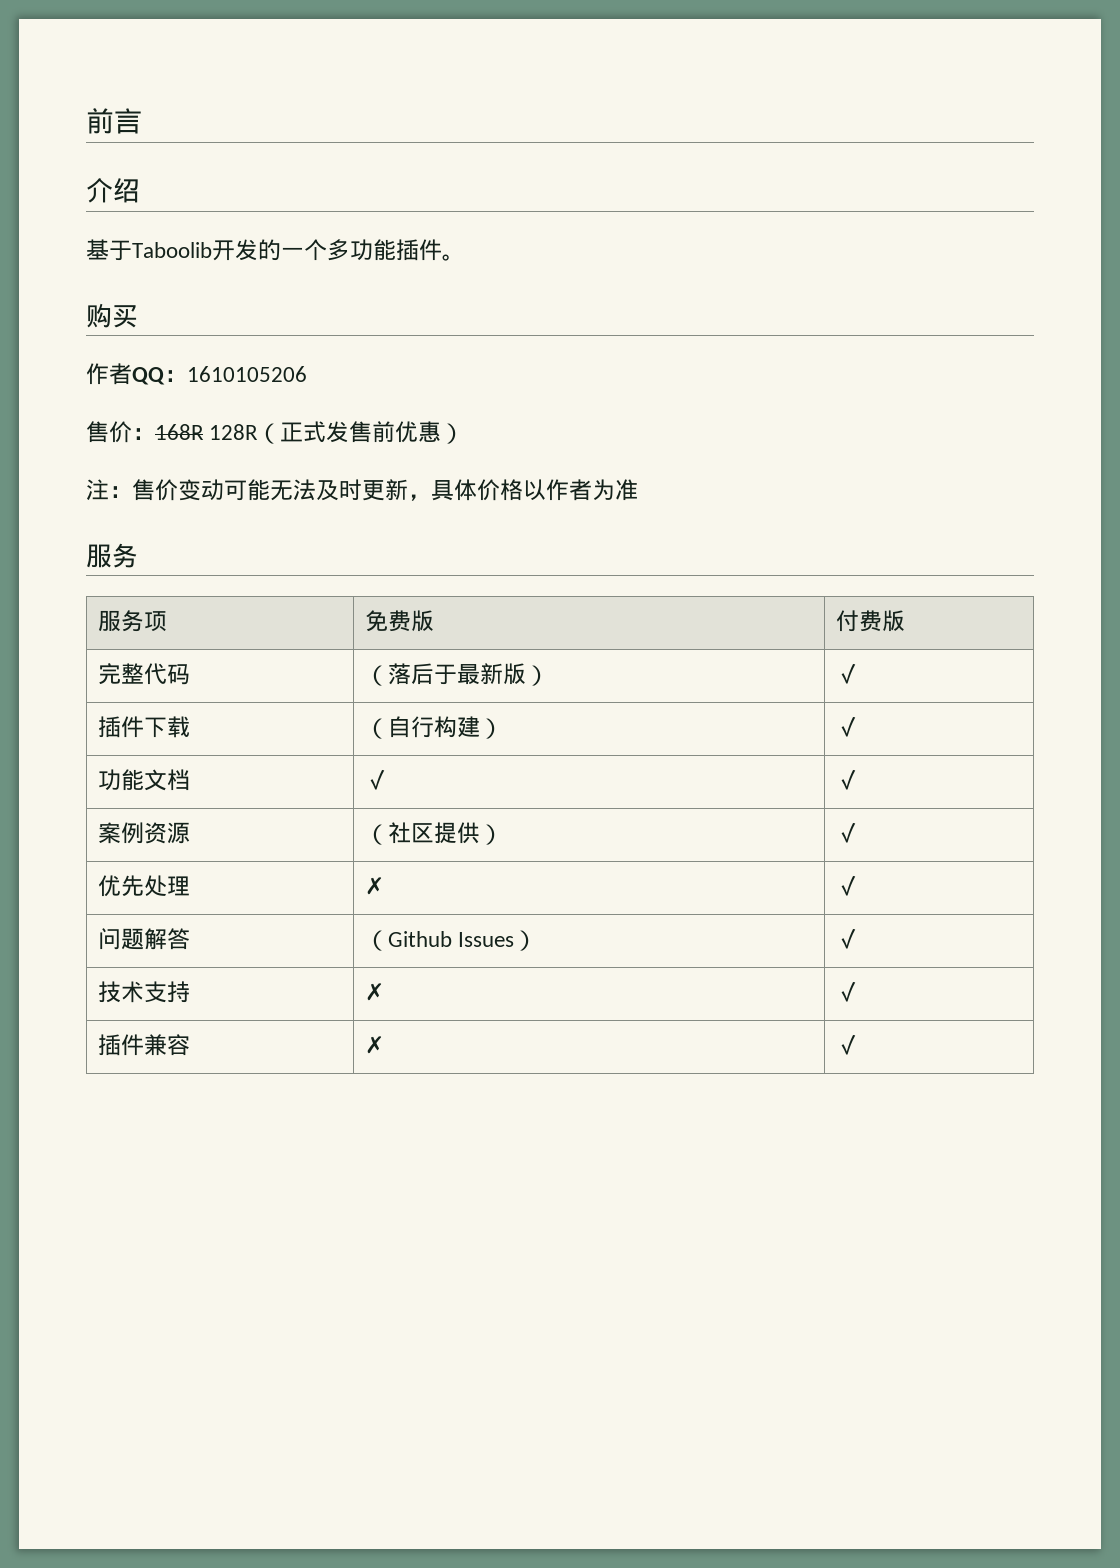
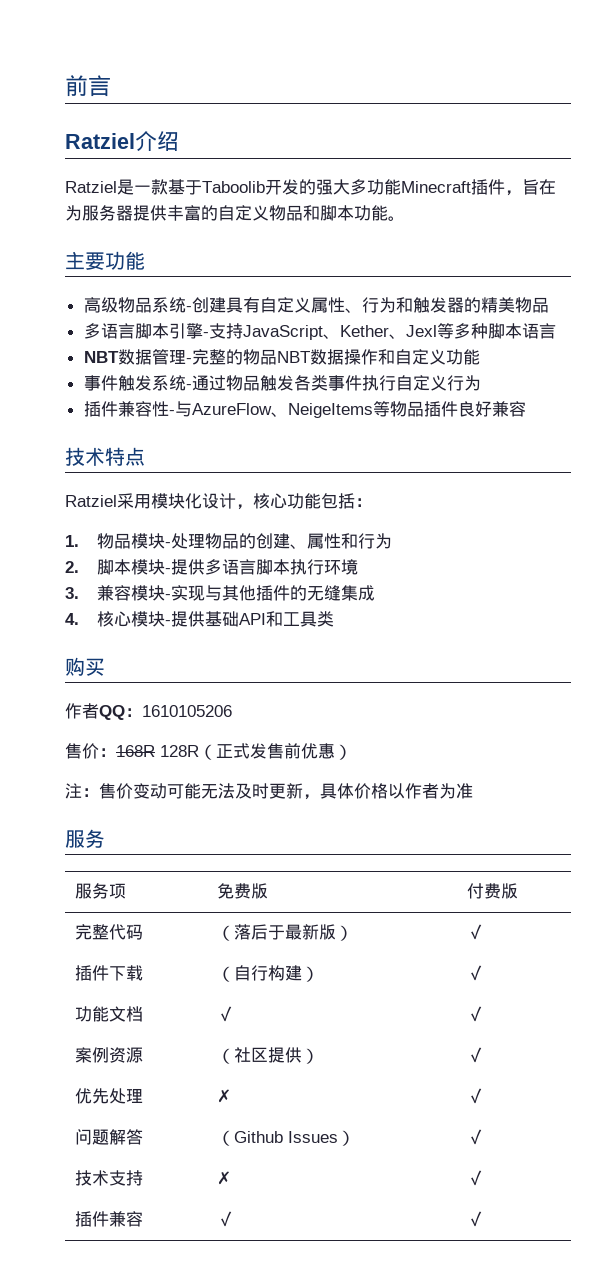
(142, 121) none -> [65,133,135,149] Ratziel
(140, 190) none -> [65,179,168,195] Ratziel是一款
[281,239,465,261] 一个多功能插件。 -> [316,179,556,196] [65,205,405,221] [65,251,145,270] [83,297,549,313] [83,323,556,340] [83,349,480,365] [83,375,481,391] [83,401,526,418] [65,447,145,466] [65,493,372,510] [65,533,393,549] [65,559,359,575] [65,585,376,601] [65,611,335,627] 强大多功能Minecraft插件，旨在为服务器提供丰富的自定义物品和脚本功能。 // 主要功能 // 高级物品系统-创建具有自定义属性、行为和触发器的精美物品 // 多语言脚本引擎-支持JavaScript、Kether、Jexl等多种脚本语言 // NBT数据管理-完整的物品NBT数据操作和自定义功能 // 事件触发系统-通过物品触发各类事件执行自定义行为 // 插件兼容性-与AzureFlow、NeigeItems等物品插件良好兼容 // 技术特点 // Ratziel采用模块化设计，核心功能包括： // 1.物品模块-处理物品的创建、属性和行为 // 2.脚本模块-提供多语言脚本执行环境 // 3.兼容模块-实现与其他插件的无缝集成 // 4.核心模块-提供基础API和工具类
[365,1036,385,1054] ✗ -> [216,1211,234,1227] ✓

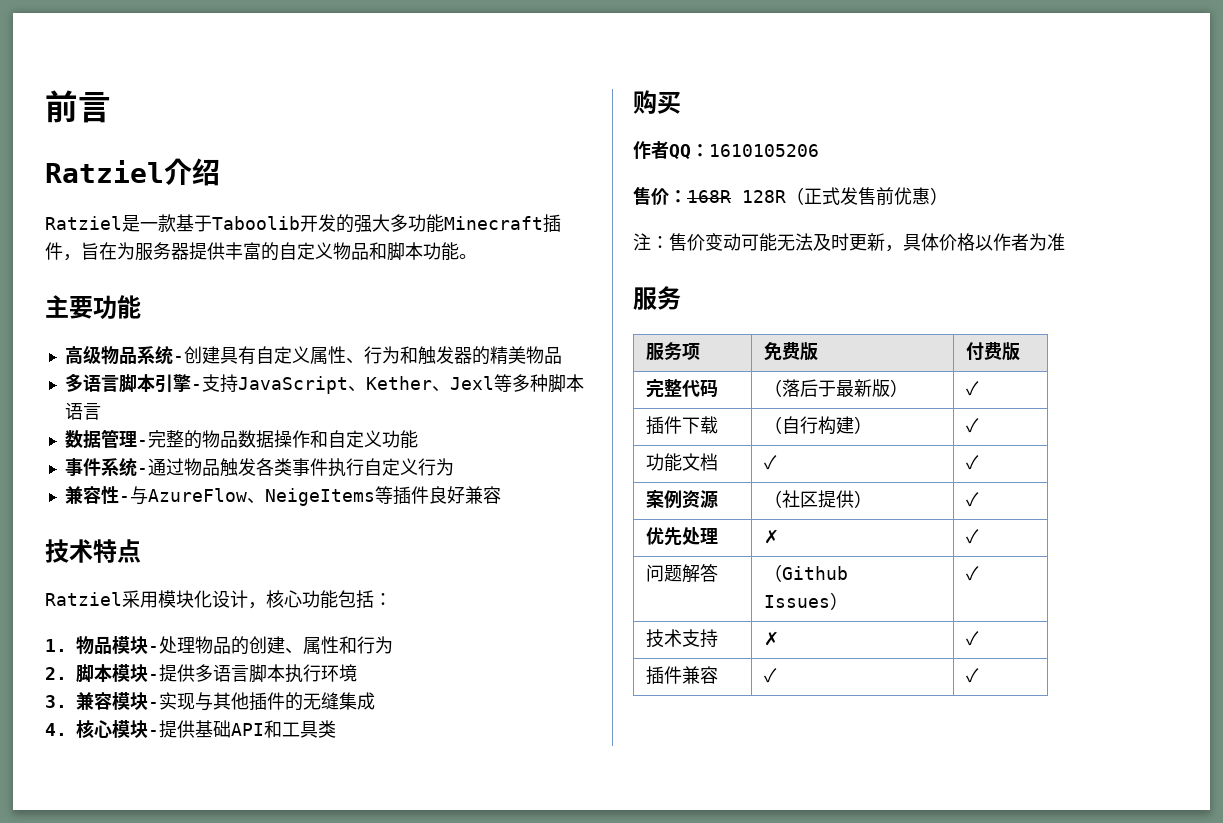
[83,351,119,363] NBT -> (101, 411) none
[276,351,310,363] NBT -> (238, 439) none
[117,375,152,391] 触发 -> (101, 467) none
[83,401,118,417] 插件 -> (454, 467) none
[389,401,424,417] 物品 -> (393, 495) none

